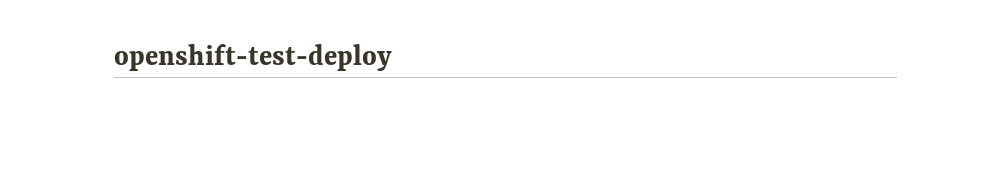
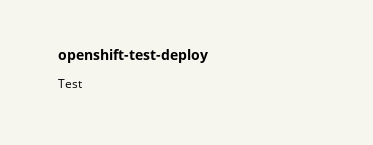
(392, 57) none -> [58,79,82,88] // Test

